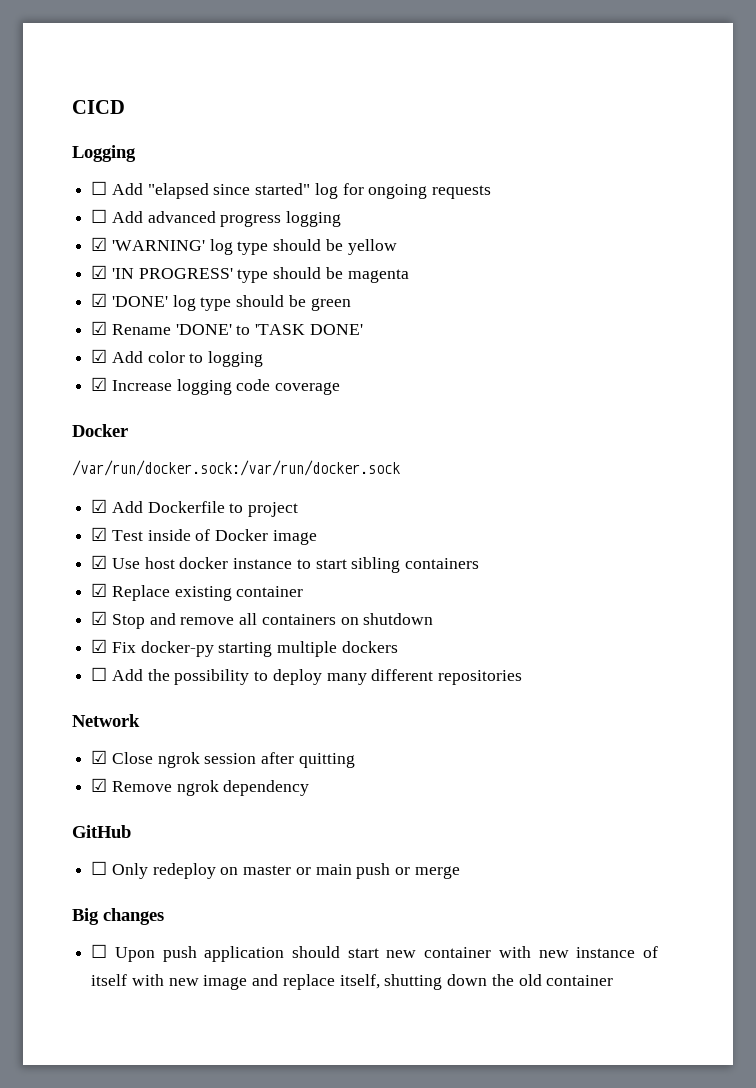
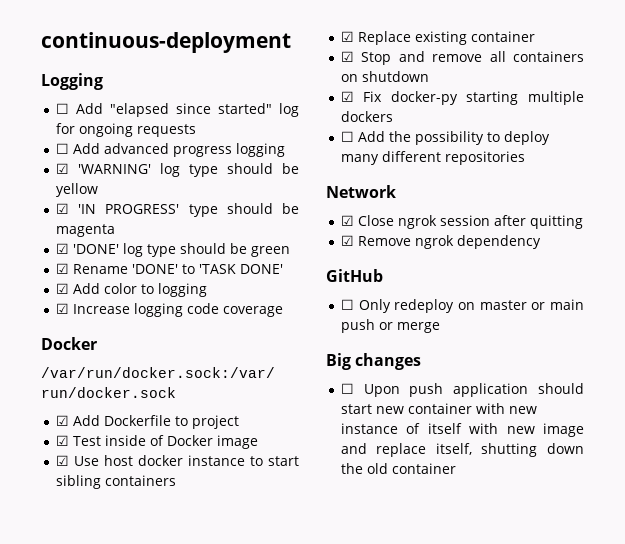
[72,100,125,114] CICD -> [41,32,291,53] continuous-deployment

